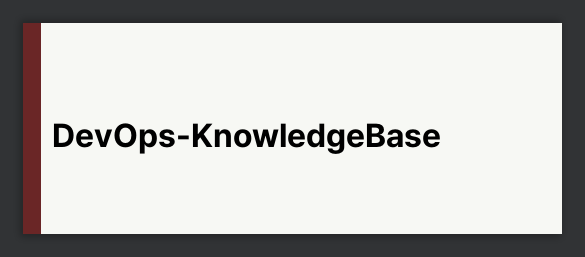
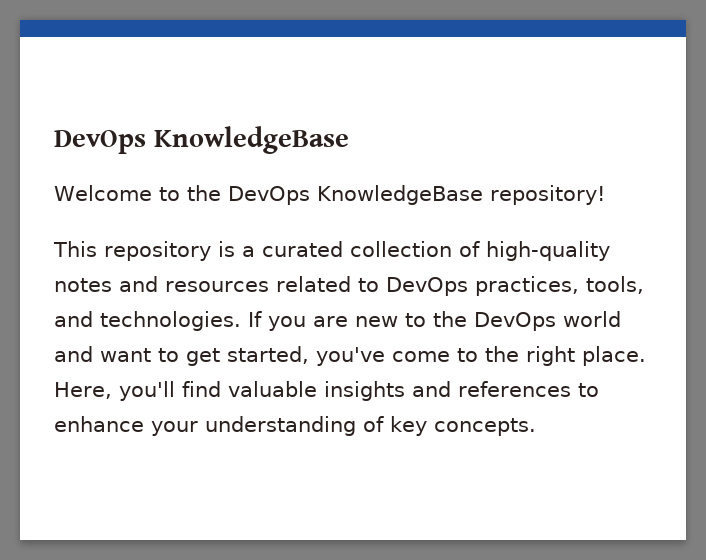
[52,123,441,154] DevOps-KnowledgeBase -> [54,126,349,154] [54,185,605,205] [53,241,610,261] [54,276,644,296] [54,311,621,331] [54,346,646,366] [54,381,599,401] [54,416,536,436] DevOps KnowledgeBase // Welcome to the DevOps KnowledgeBase repository! // This repository is a curated collection of high-quality notes and resources related to DevOps practices, tools, and technologies. If you are new to the DevOps world and want to get started, you've come to the right place. Here, you'll find valuable insights and references to enhance your understanding of key concepts.

